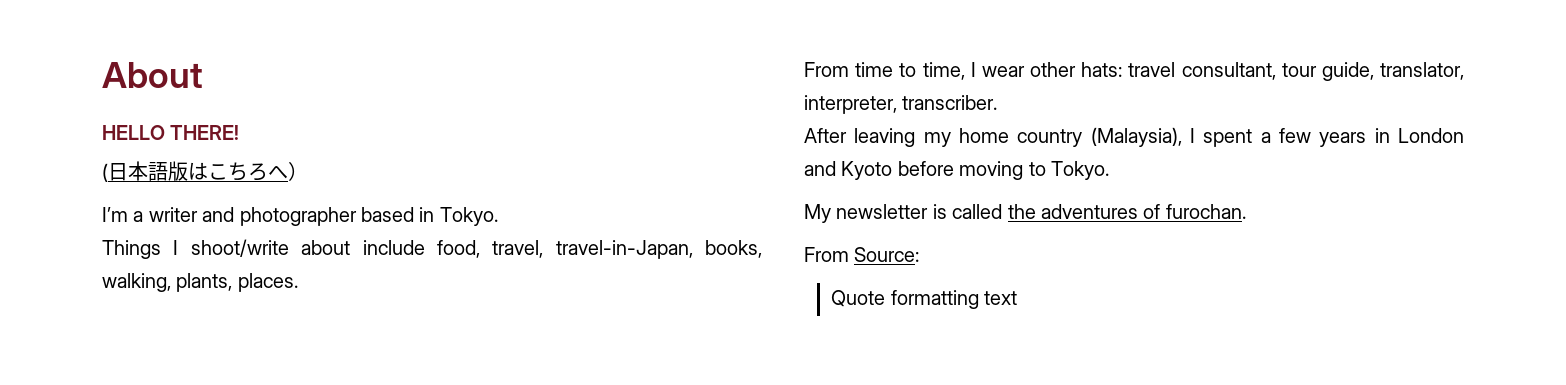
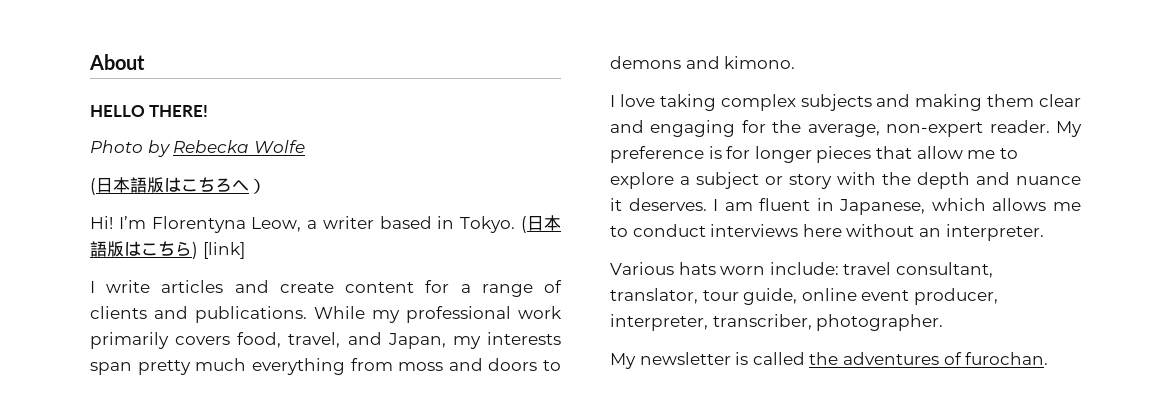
(240, 132) none -> [90,140,305,157] // Photo by Rebecka Wolfe
[102,207,498,226] [102,239,762,259] [102,273,298,292] [804,62,1123,80] I’m a writer and photographer based in Tokyo. // Things I shoot/write about include food, travel, travel-in-Japan, books, walking, plants, places. // From time to time, I wear other hats: -> [90,215,561,233] [90,241,245,259] [90,280,562,297] [90,306,562,323] [90,332,561,349] [90,358,561,375] [610,56,796,69] [610,94,1081,111] [610,120,1082,137] [610,146,1018,163] [610,172,1081,189] [610,198,1081,215] [610,224,1044,241] [610,262,839,275] Hi! I’m Florentyna Leow, a writer based in Tokyo. (日本語版はこちら) [link] // I write articles and create content for a range of clients and publications. While my professional work primarily covers food, travel, and Japan, my interests span pretty much everything from moss and doors to demons and kimono. // I love taking complex subjects and making them clear and engaging for the average, non-expert reader. My preference is for longer pieces that allow me to explore a subject or story with the depth and nuance it deserves. I am fluent in Japanese, which allows me to conduct interviews here without an interpreter. // Various hats worn include:
(1276, 71) none -> [610,288,698,304] translator,
[1380,62,1464,80] [804,95,998,114] [804,127,1464,147] [804,161,1109,180] translator, interpreter, transcriber. // After leaving my home country (Malaysia), I spent a few years in London and Kyoto before moving to Tokyo. -> [801,288,998,305] [610,314,944,331] online event producer, interpreter, transcriber, photographer.
[804,247,920,262] [831,290,1018,309] // From Source: // Quote formatting text -> (1049, 358) none

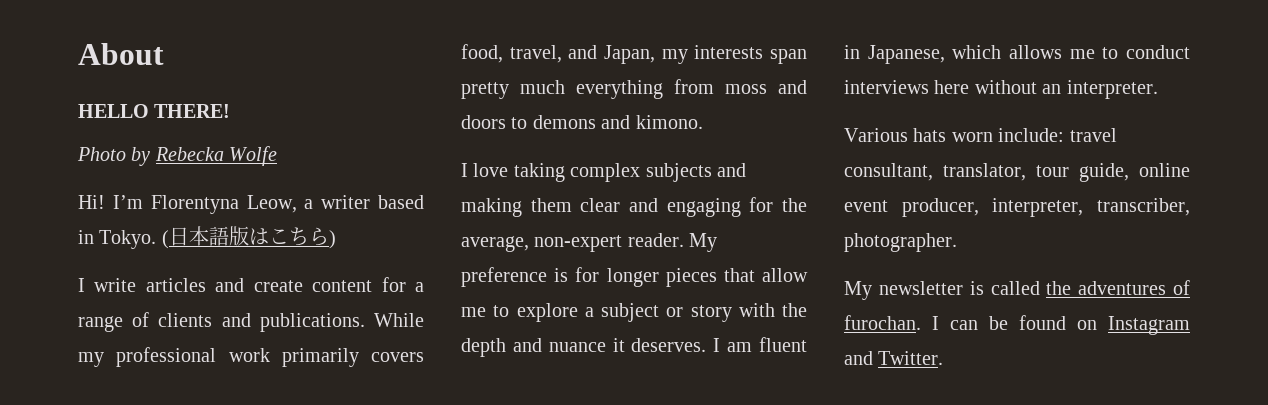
[90,177,266,195] // (日本語版はこちろへ） -> (278, 156) none
[202,242,245,259] [link] -> (336, 239) none
(1049, 358) none -> [932,315,1190,335] [844,351,944,365] I can be found on Instagram and Twitter.

